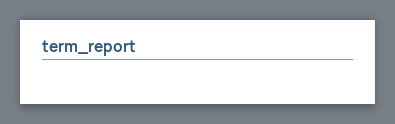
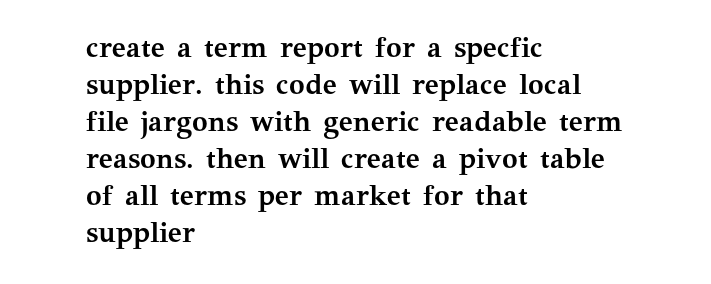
[42,40,136,56] term_report -> [86,37,543,64] [86,74,581,101] [86,111,623,139] [86,148,605,175] [86,185,528,212] [86,222,195,249] create a term report for a specfic supplier. this code will replace local file jargons with generic readable term reasons. then will create a pivot table of all terms per market for that supplier

